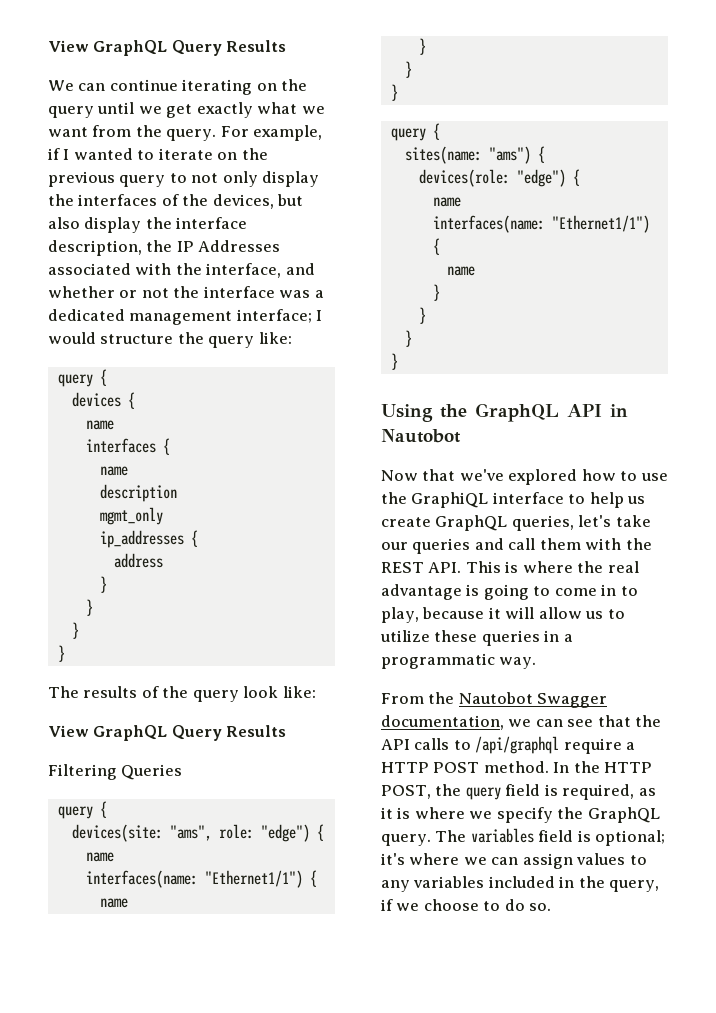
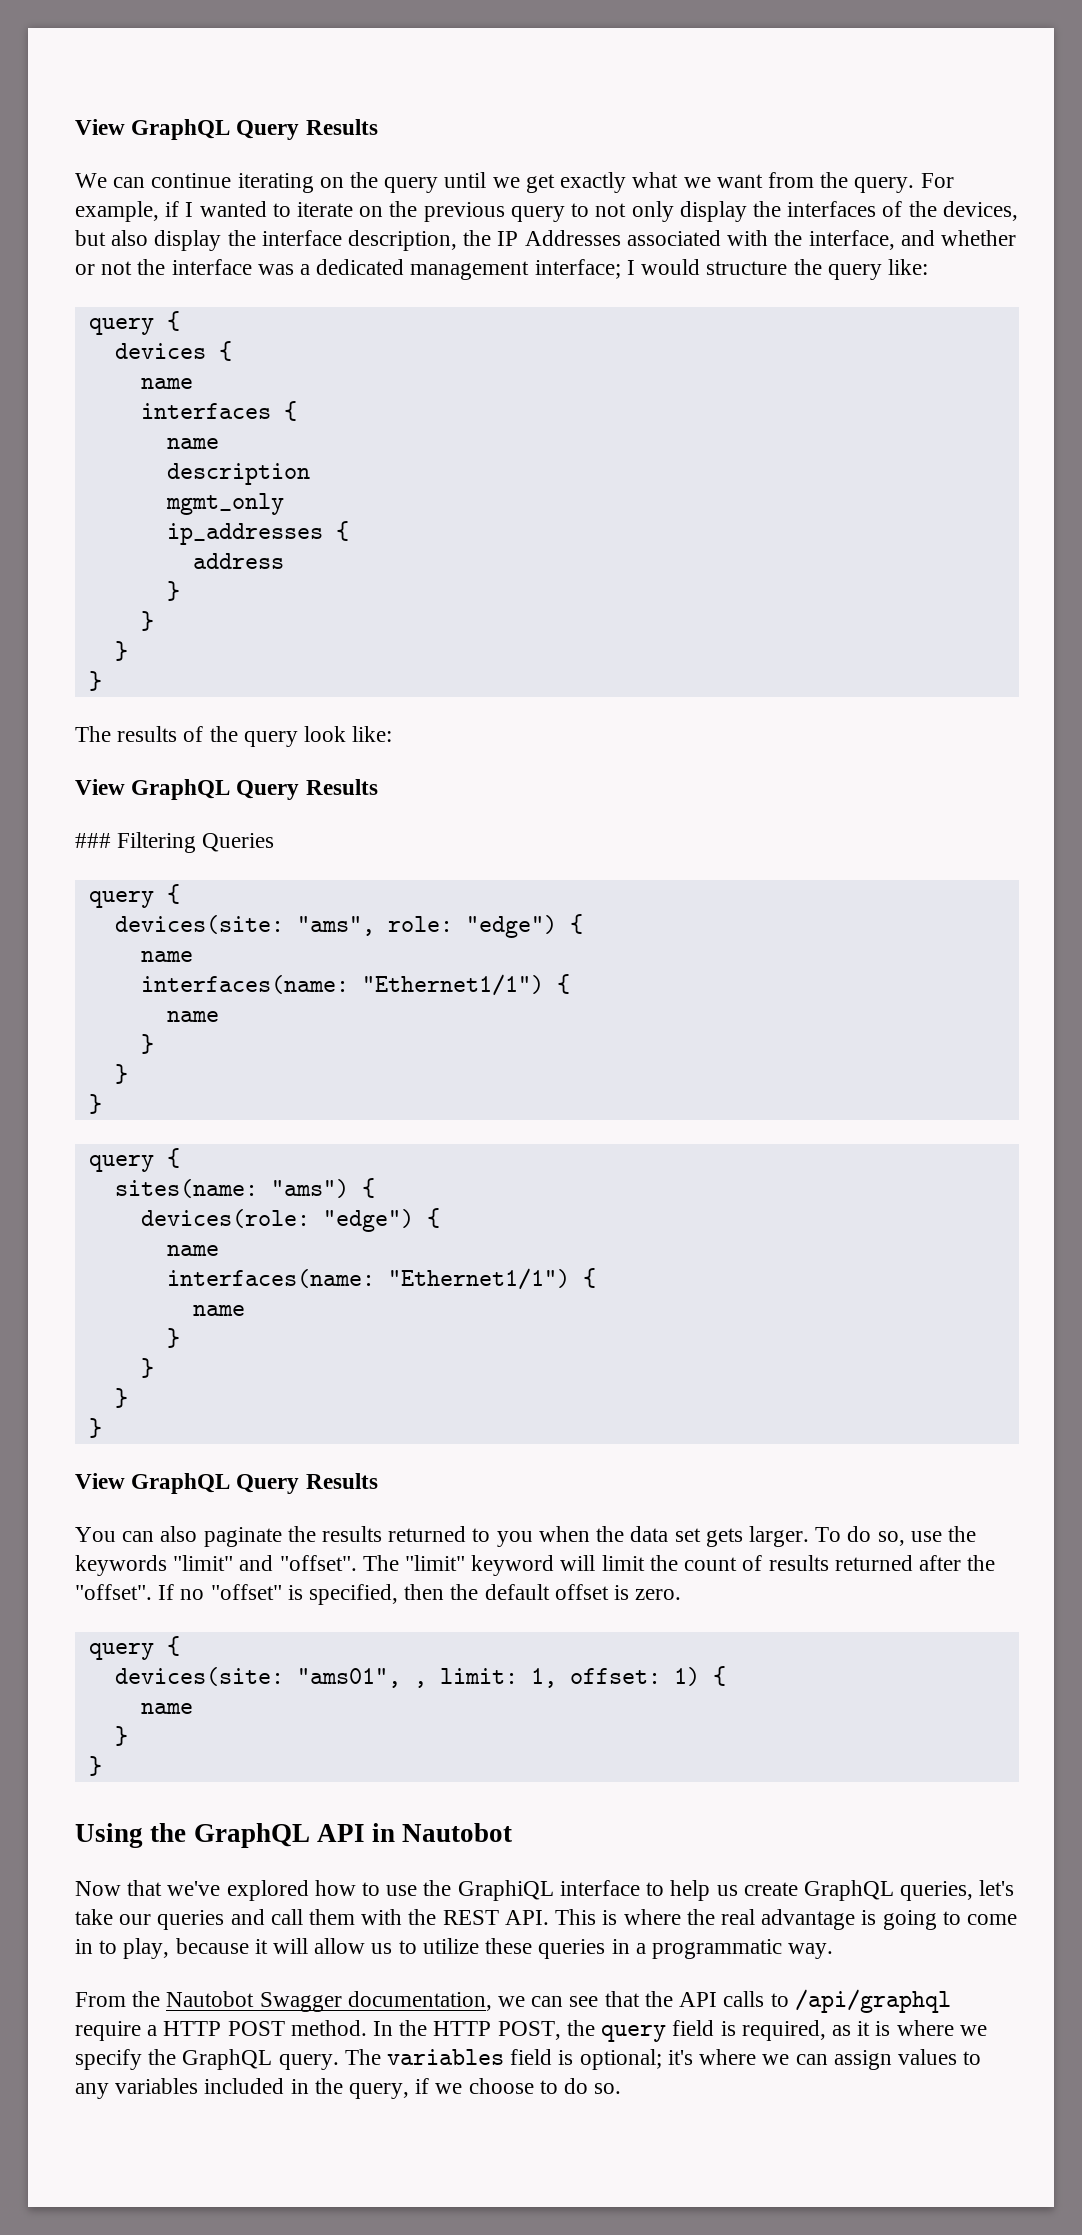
(287, 731) none -> [75,833,111,848] ###
(398, 361) none -> [75,1473,378,1494] [75,1526,976,1547] [75,1555,996,1576] [75,1584,682,1605] [88,1636,180,1660] [114,1666,726,1688] [140,1703,193,1714] [114,1726,128,1746] [88,1756,102,1776] // View GraphQL Query Results // You can also paginate the results returned to you when the data set gets larger. To do so, use the keywords "limit" and "offset". The "limit" keyword will limit the count of results returned after the "offset". If no "offset" is specified, then the default offset is zero. // query { // devices(site: "ams01", , limit: 1, offset: 1) { // name // } // }

